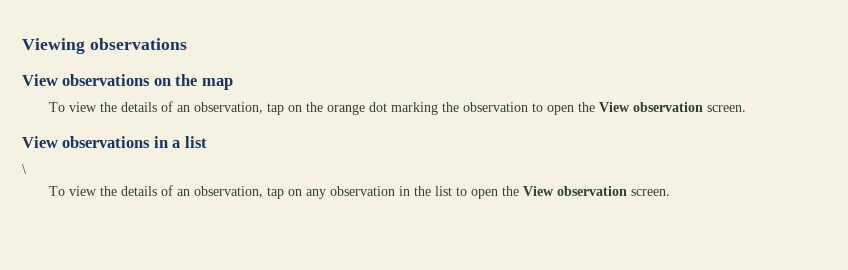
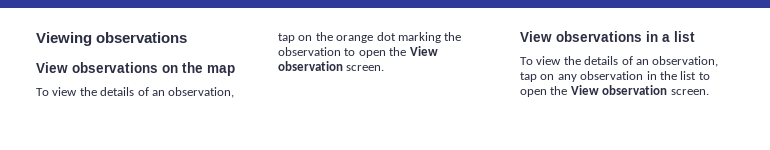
[22,164,26,174] // \ -> (695, 36) none

